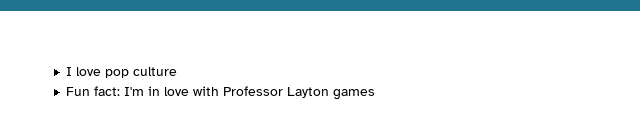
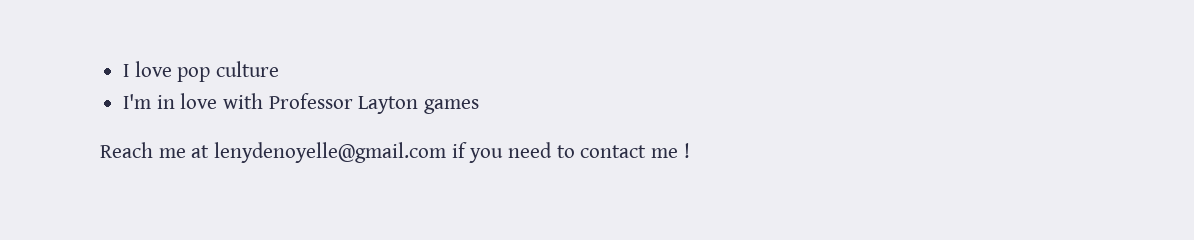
[66,86,121,96] Fun fact: -> (280, 69) none
(376, 94) none -> [100,142,690,163] // Reach me at lenydenoyelle@gmail.com if you need to contact me !

